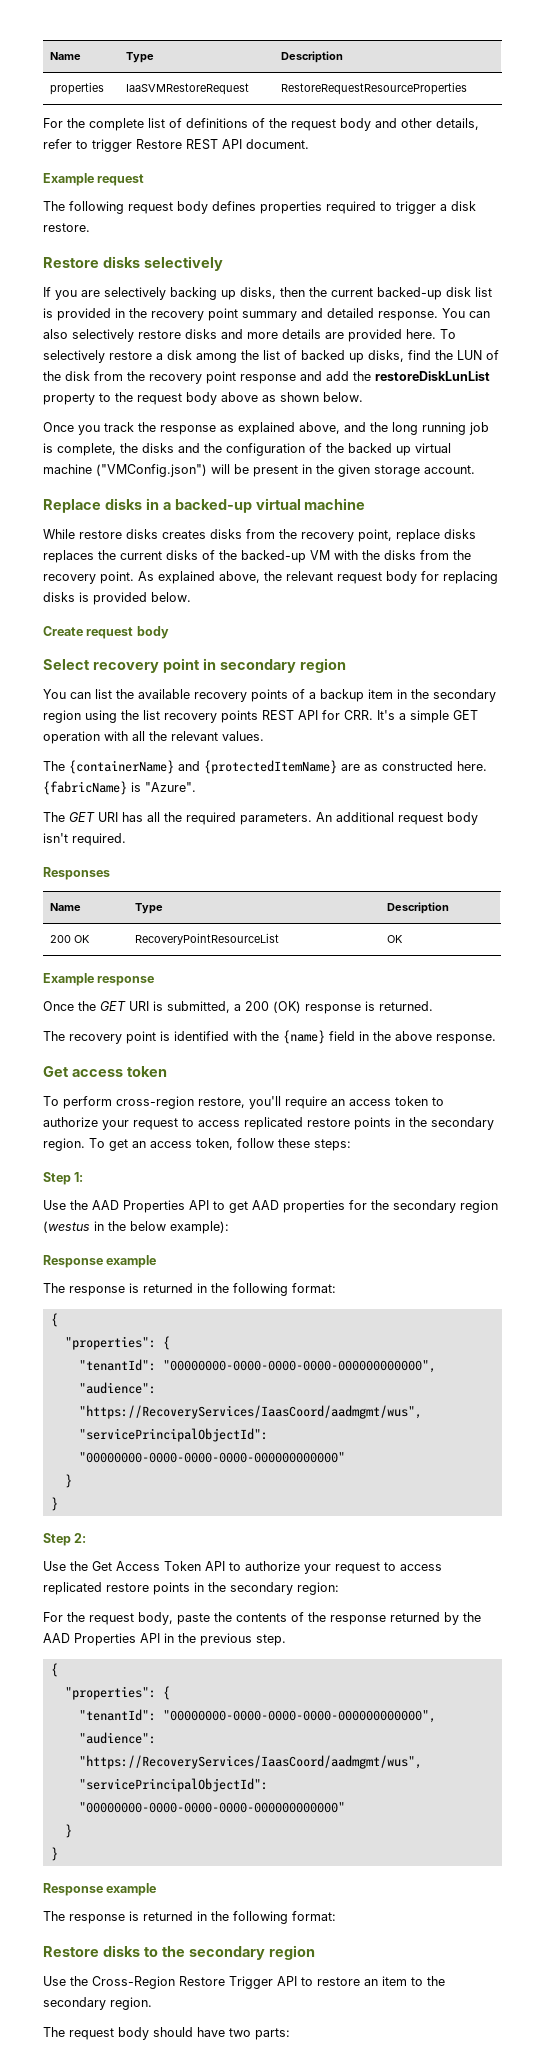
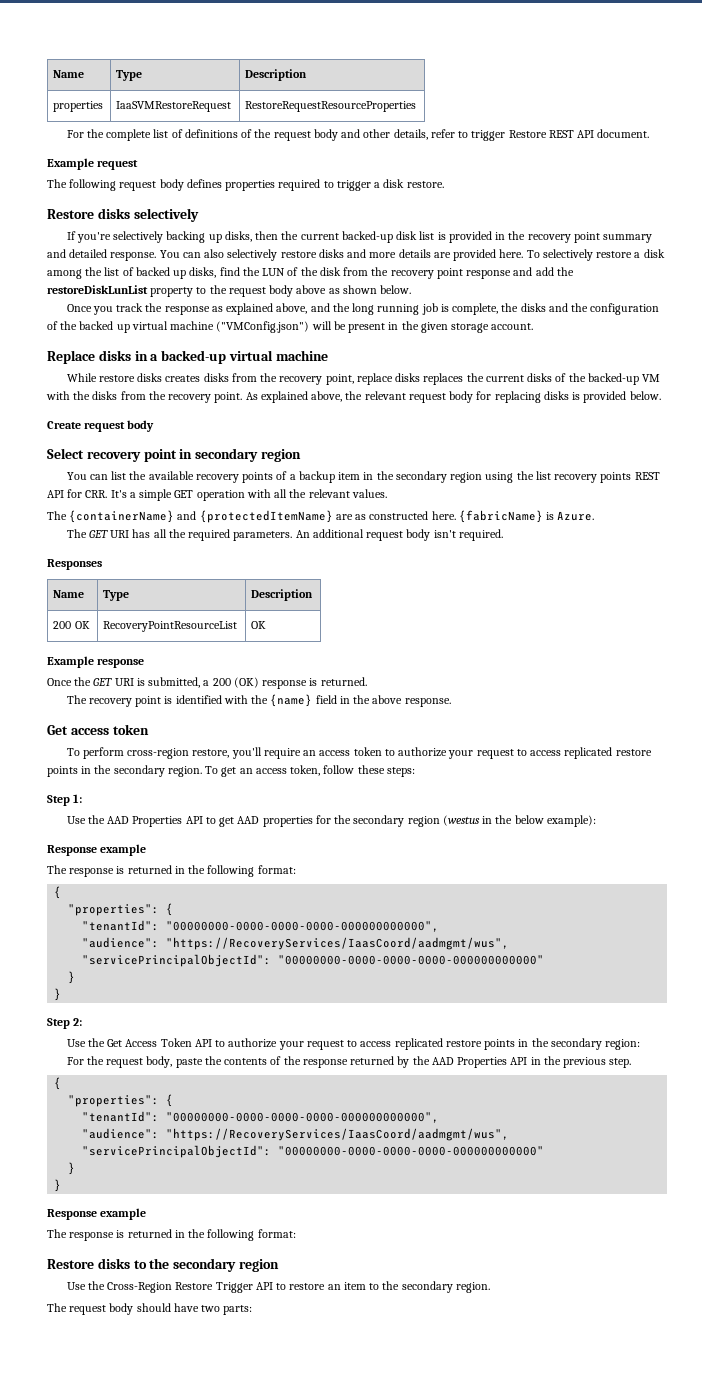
[55,290,100,300] you are -> [76,232,111,243] you're
[145,782,196,792] "Azure". -> [557,511,595,521] Azure.

